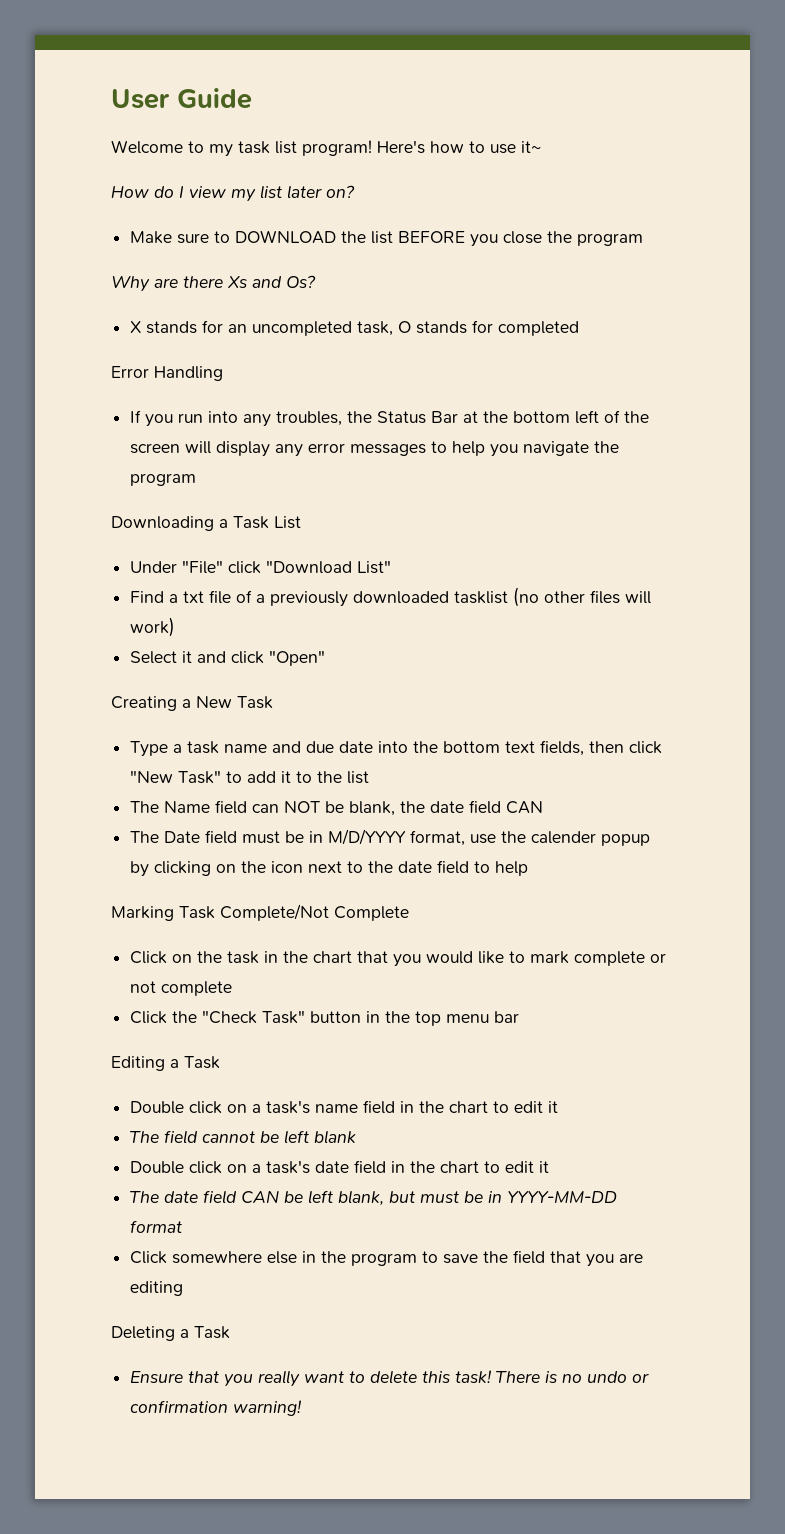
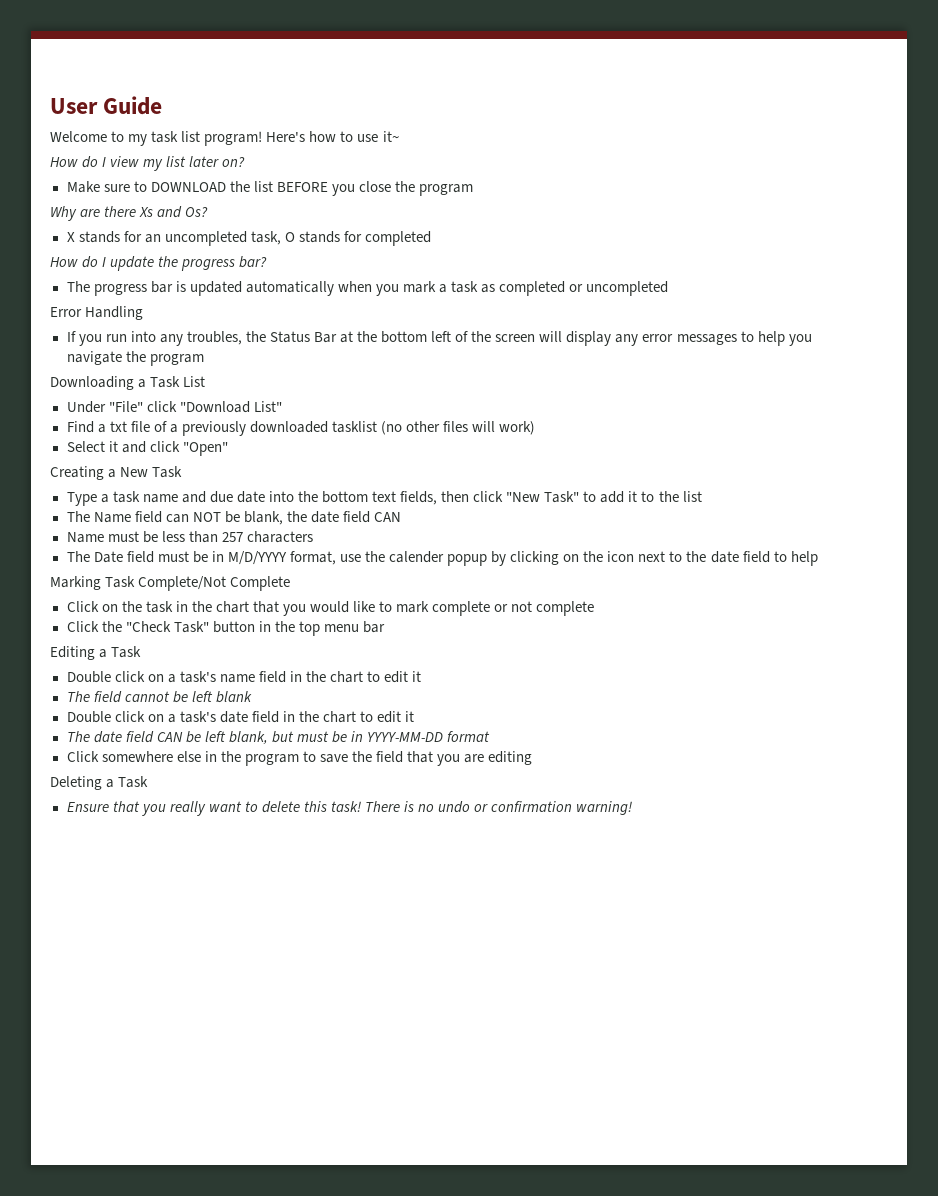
(580, 328) none -> [50,256,268,271] [66,281,669,296] // How do I update the progress bar? // The progress bar is updated automatically when you mark a task as completed or uncompleted
(544, 807) none -> [66,531,313,543] // Name must be less than 257 characters

